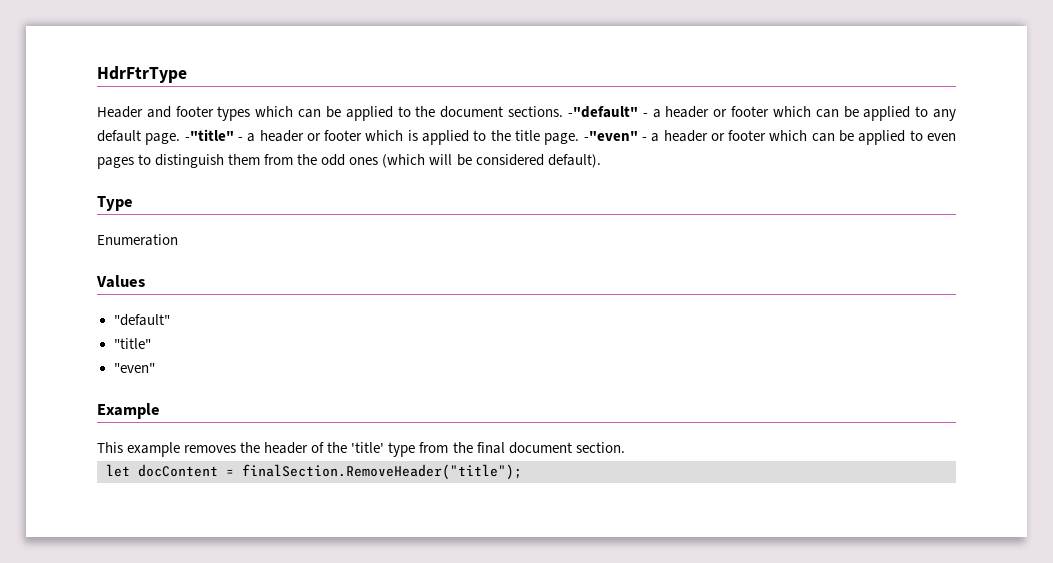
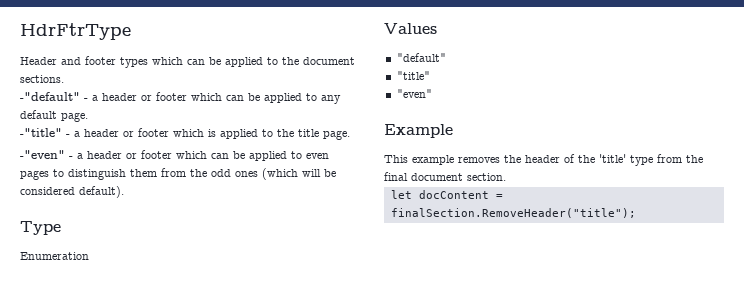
(564, 111) none -> (64, 79) //
(181, 139) none -> (88, 117) //
(580, 139) none -> (350, 135) //

